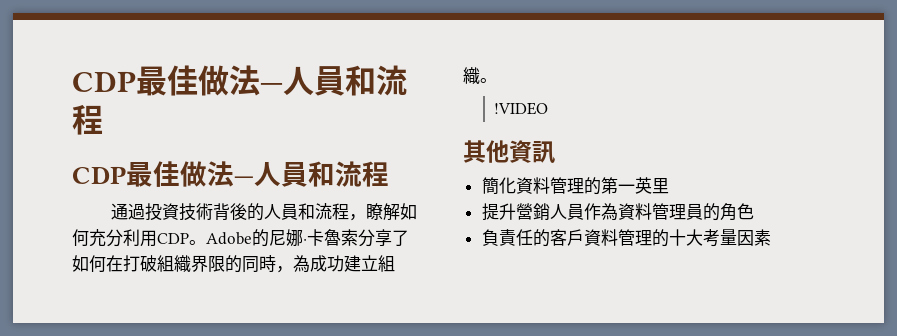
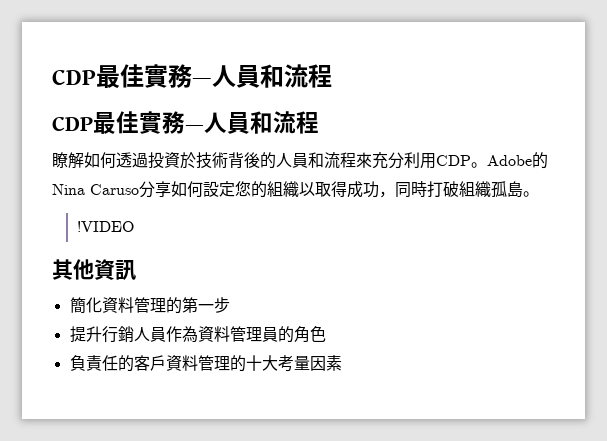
[72,65,260,96] CDP最佳做法 -> [52,64,192,88] CDP最佳實務
[180,161,389,187] [110,203,179,221] 做法—人員和流程 // 通過投資 -> [139,111,319,134] [52,152,196,169] 實務—人員和流程 // 瞭解如何透過投資於
[348,203,417,221] [72,229,89,246] ，瞭解如何 -> [356,152,372,168] 來
[269,229,409,247] [72,255,395,273] [463,67,480,85] 尼娜·卡魯索分享了如何在打破組織界限的同時，為成功建立組織 -> [52,181,523,198] Nina Caruso分享如何設定您的組織以取得成功，同時打破組織孤島
[634,177,669,194] 英里 -> [213,297,230,313] 步
[515,203,533,220] 營 -> [101,326,118,343] 行

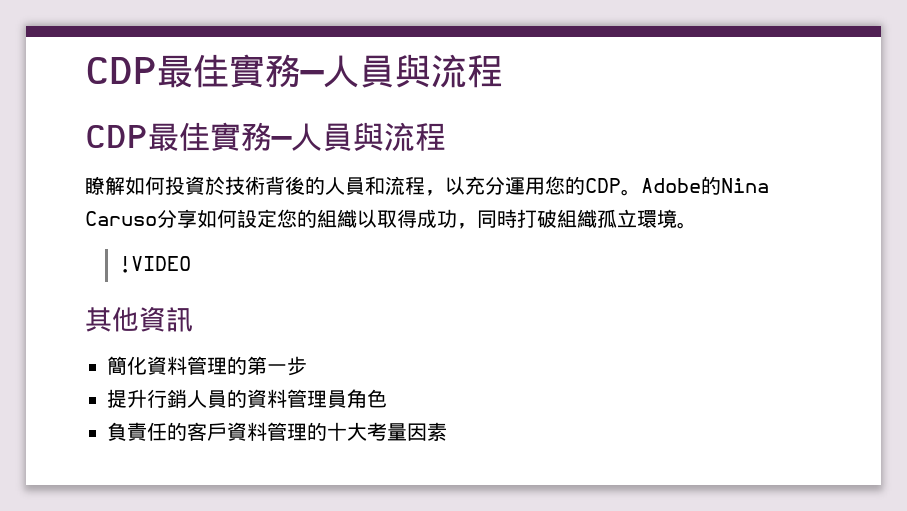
[52,64,284,88] CDP最佳實務—人員和 -> [85,54,431,88] CDP最佳實務—人員與
[250,111,273,134] 和 -> [353,122,384,151] 與
[116,152,148,168] 透過 -> (165, 185) none
[356,152,436,169] 來充分利用 -> [425,176,585,196] ，以充分運用您的
[507,181,523,198] 島 -> [617,209,677,228] 立環境
[165,326,198,343] 作為 -> [227,389,247,408] 的
[277,326,294,343] 的 -> (347, 399) none

